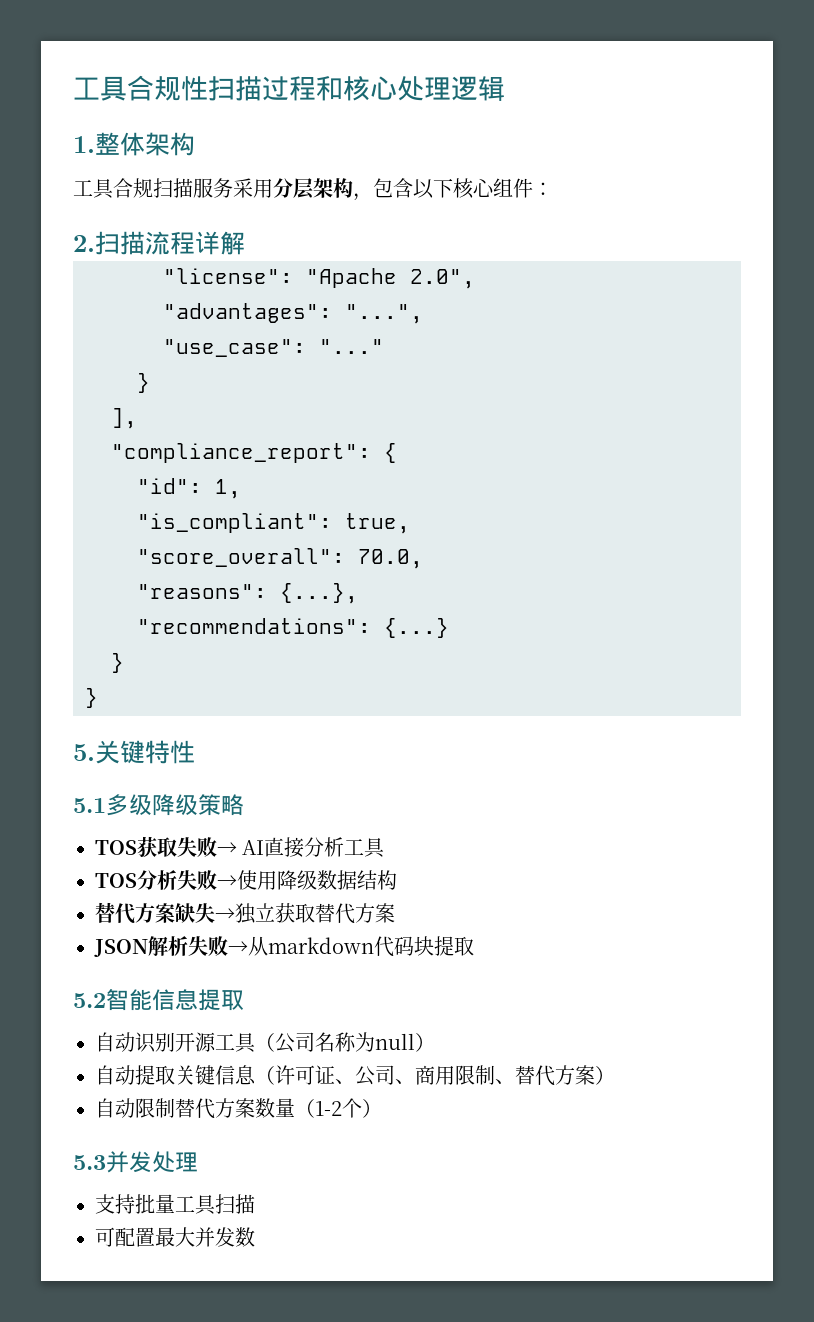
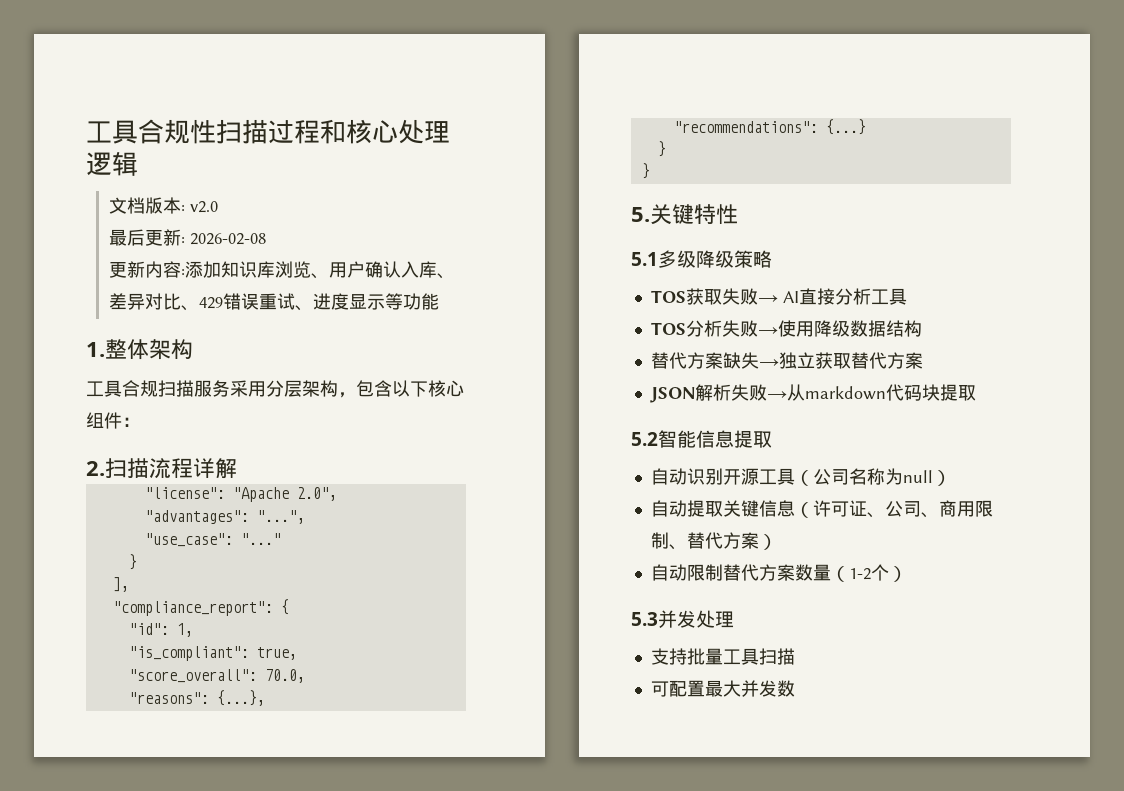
(505, 88) none -> [108,197,218,214] [108,229,266,246] [108,261,455,279] [108,293,439,311] // 文档版本: v2.0 // 最后更新: 2026-02-08 // 更新内容:添加知识库浏览、用户确认入库、差异对比、429错误重试、进度显示等功能

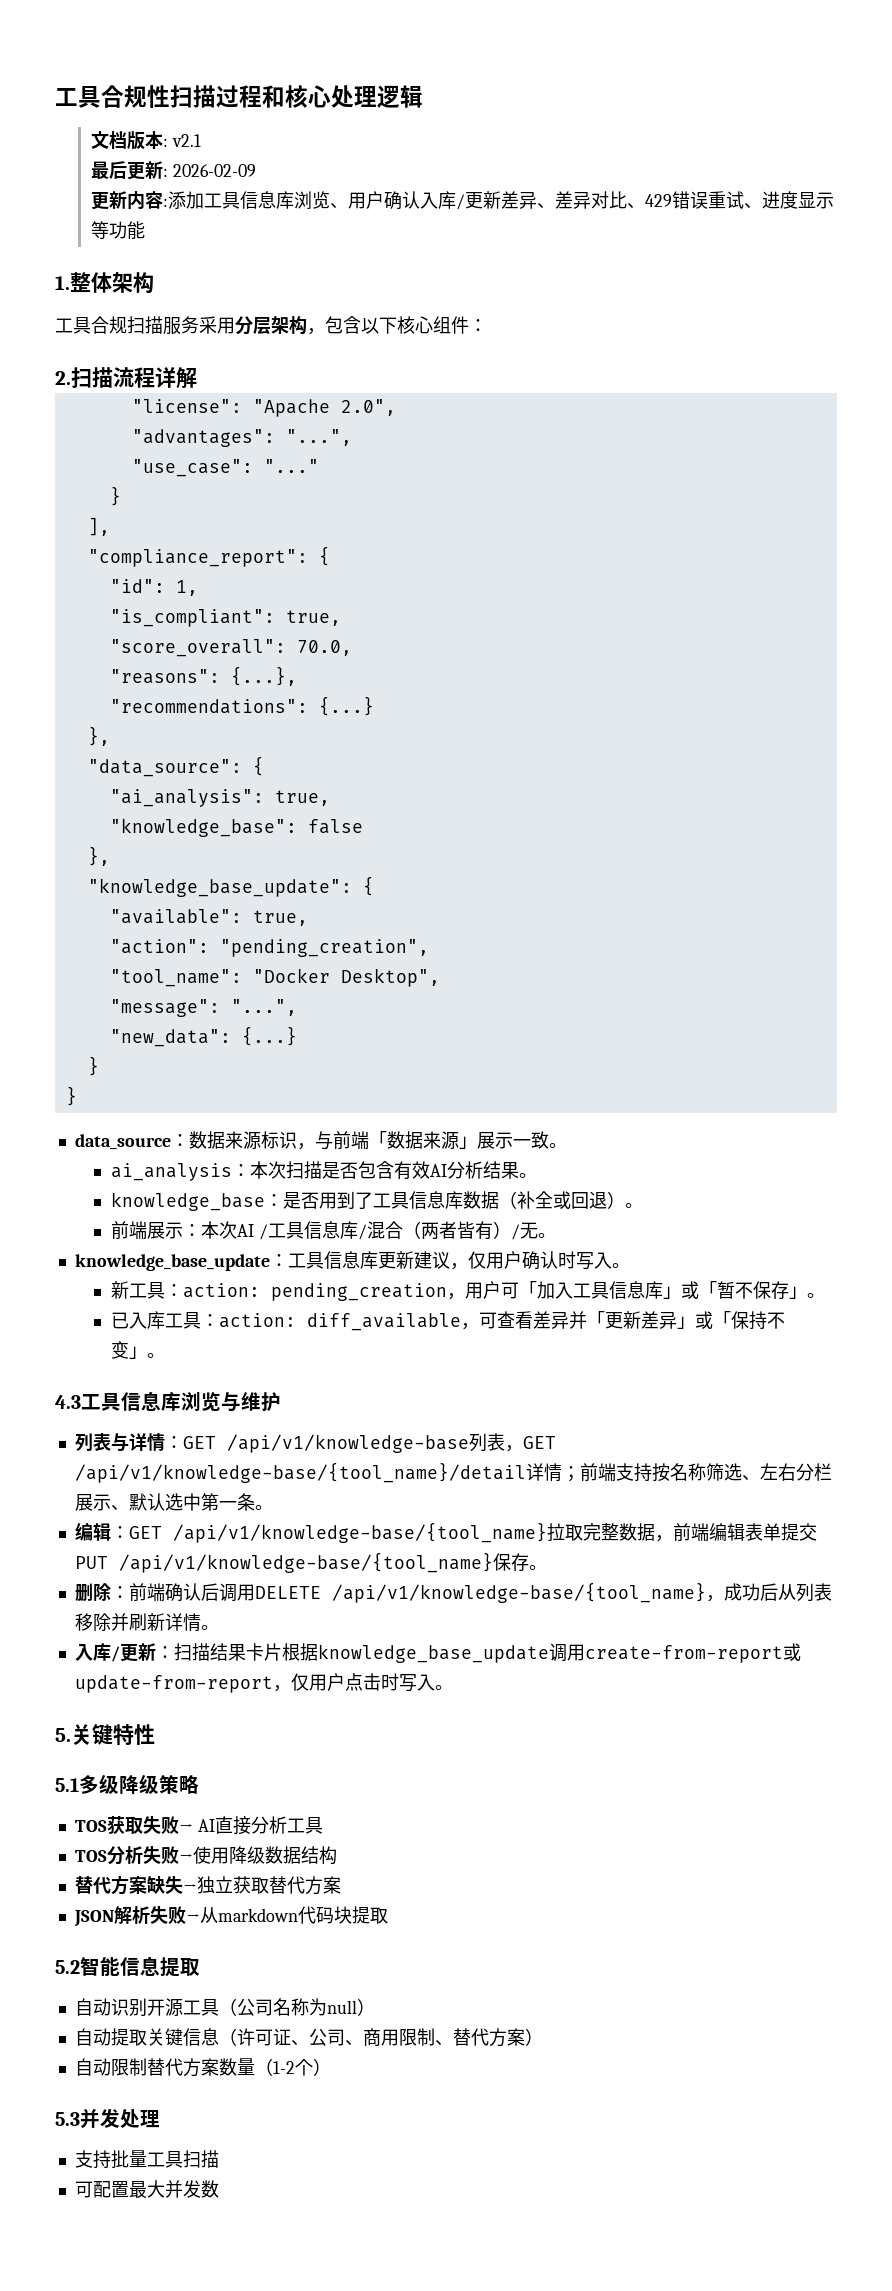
[189,201,218,213] v2.0 -> [171,134,201,147] v2.1
[189,233,266,245] 2026-02-08 -> [172,164,256,177] 2026-02-09
[220,261,257,278] 知识 -> [203,191,276,209] 工具信息
(437, 269) none -> [455,191,537,210] /更新差异
[657,141,666,157] [641,163,650,179] } // } -> [87,726,110,746] [87,756,264,777] [109,789,330,807] [109,818,363,837] [87,846,110,866] [87,876,374,897] [109,909,308,926] [109,939,429,957] [109,968,440,987] [109,999,297,1017] [109,1026,297,1047] [87,1056,99,1076] [65,1086,77,1106] [74,1131,567,1150] [110,1161,537,1181] [110,1191,643,1211] [110,1221,556,1240] [74,1251,630,1271] [110,1281,825,1301] [110,1311,785,1331] [110,1341,165,1359] [55,1391,281,1412] [74,1433,556,1453] [74,1462,832,1483] [74,1493,273,1511] [74,1522,817,1543] [74,1552,547,1573] [74,1582,832,1603] [74,1613,219,1632] [74,1643,801,1663] [74,1673,453,1693] }, // "data_source": { // "ai_analysis": true, // "knowledge_base": false // }, // "knowledge_base_update": { // "available": true, // "action": "pending_creation", // "tool_name": "Docker Desktop", // "message": "...", // "new_data": {...} // } // } // data_source：数据来源标识，与前端「数据来源」展示一致。 // ai_analysis：本次扫描是否包含有效AI分析结果。 // knowledge_base：是否用到了工具信息库数据（补全或回退）。 // 前端展示：本次AI /工具信息库/混合（两者皆有）/无。 // knowledge_base_update：工具信息库更新建议，仅用户确认时写入。 // 新工具：action: pending_creation，用户可「加入工具信息库」或「暂不保存」。 // 已入库工具：action: diff_available，可查看差异并「更新差异」或「保持不变」。 // 4.3工具信息库浏览与维护 // 列表与详情：GET /api/v1/knowledge-base列表，GET /api/v1/knowledge-base/{tool_name}/detail详情；前端支持按名称筛选、左右分栏展示、默认选中第一条。 // 编辑：GET /api/v1/knowledge-base/{tool_name}拉取完整数据，前端编辑表单提交PUT /api/v1/knowledge-base/{tool_name}保存。 // 删除：前端确认后调用DELETE /api/v1/knowledge-base/{tool_name}，成功后从列表移除并刷新详情。 // 入库/更新：扫描结果卡片根据knowledge_base_update调用create-from-report或update-from-report，仅用户点击时写入。

